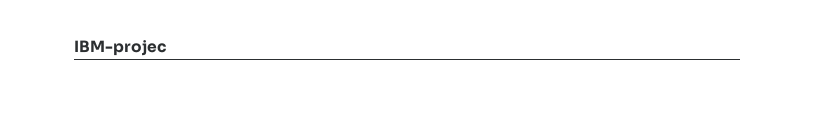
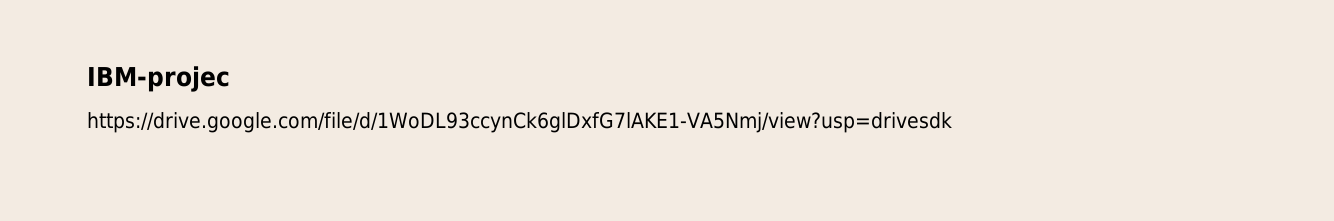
(167, 48) none -> [87,112,952,133] // https://drive.google.com/file/d/1WoDL93ccynCk6glDxfG7lAKE1-VA5Nmj/view?usp=drivesdk

